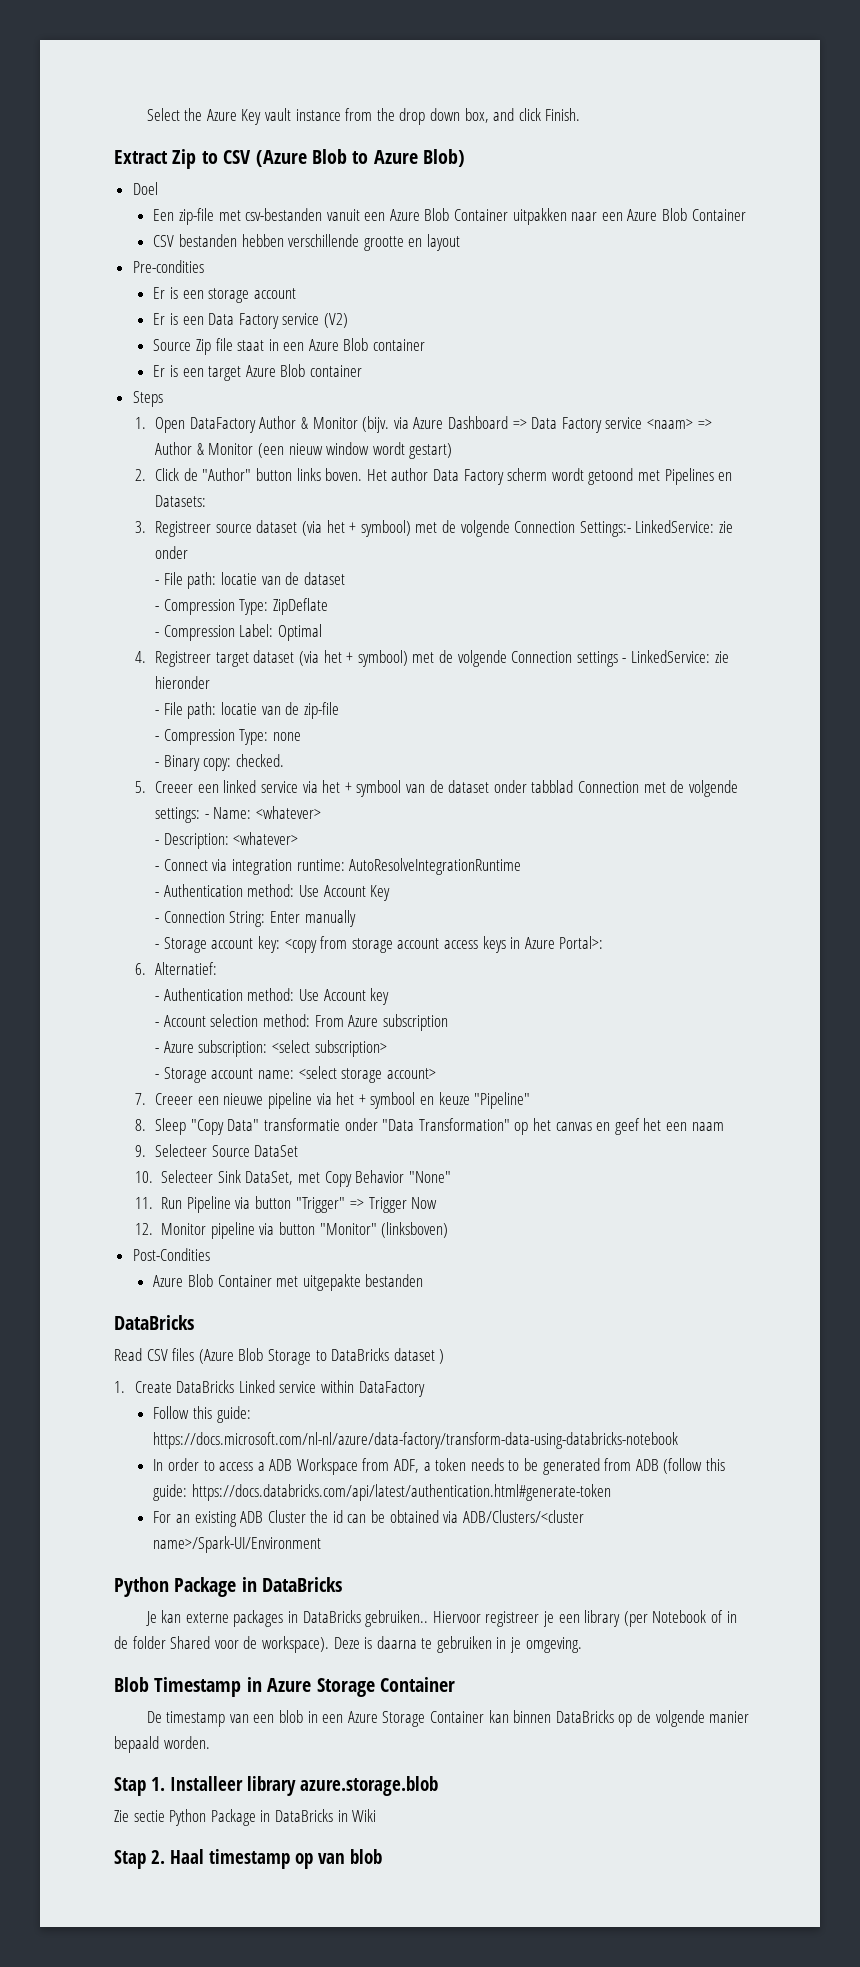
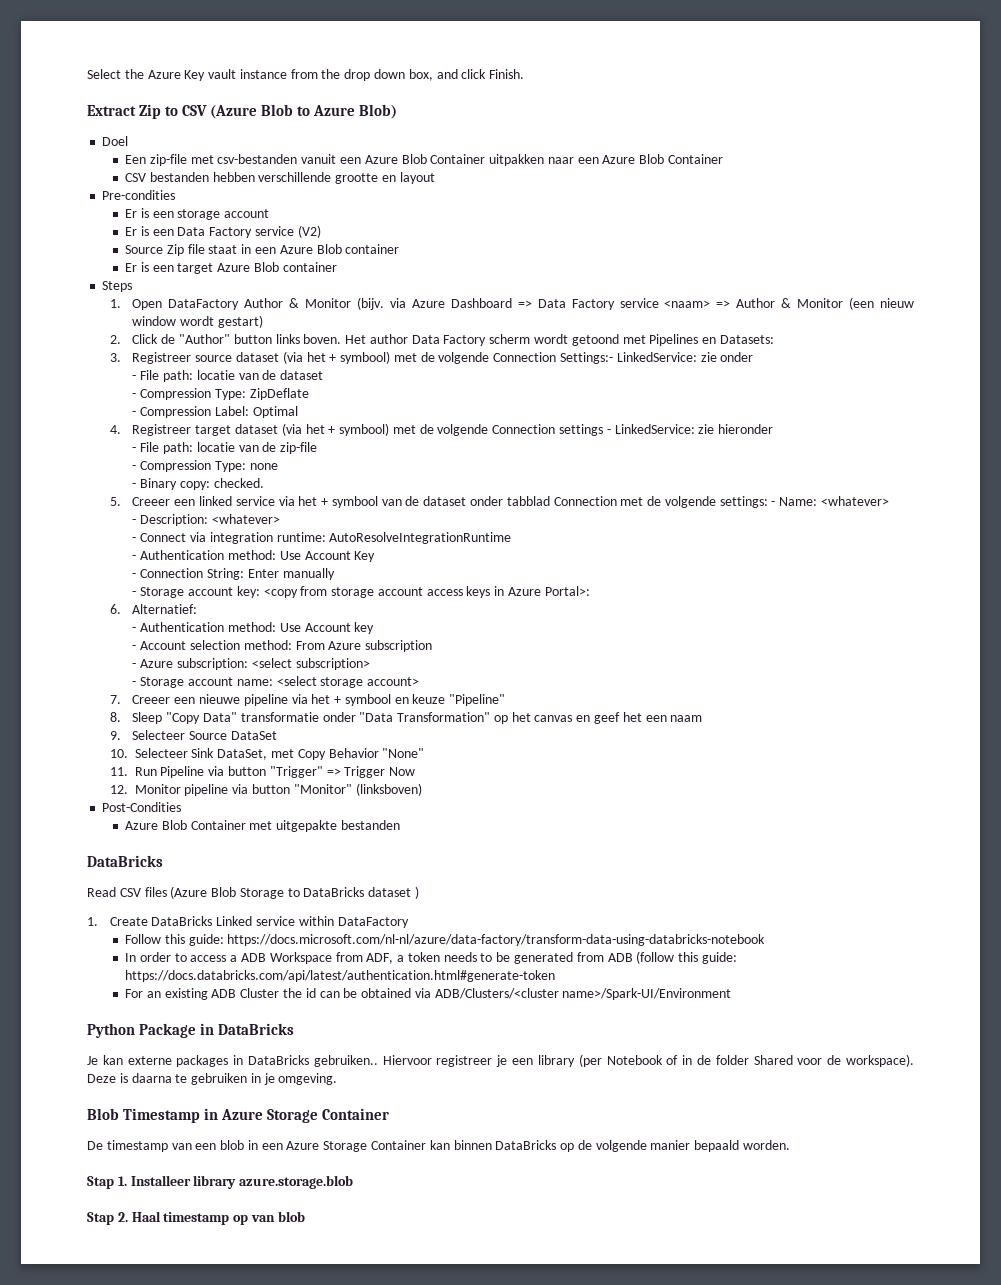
[114,1809,377,1826] // Zie sectie Python Package in DataBricks in Wiki -> (354, 1182) none

